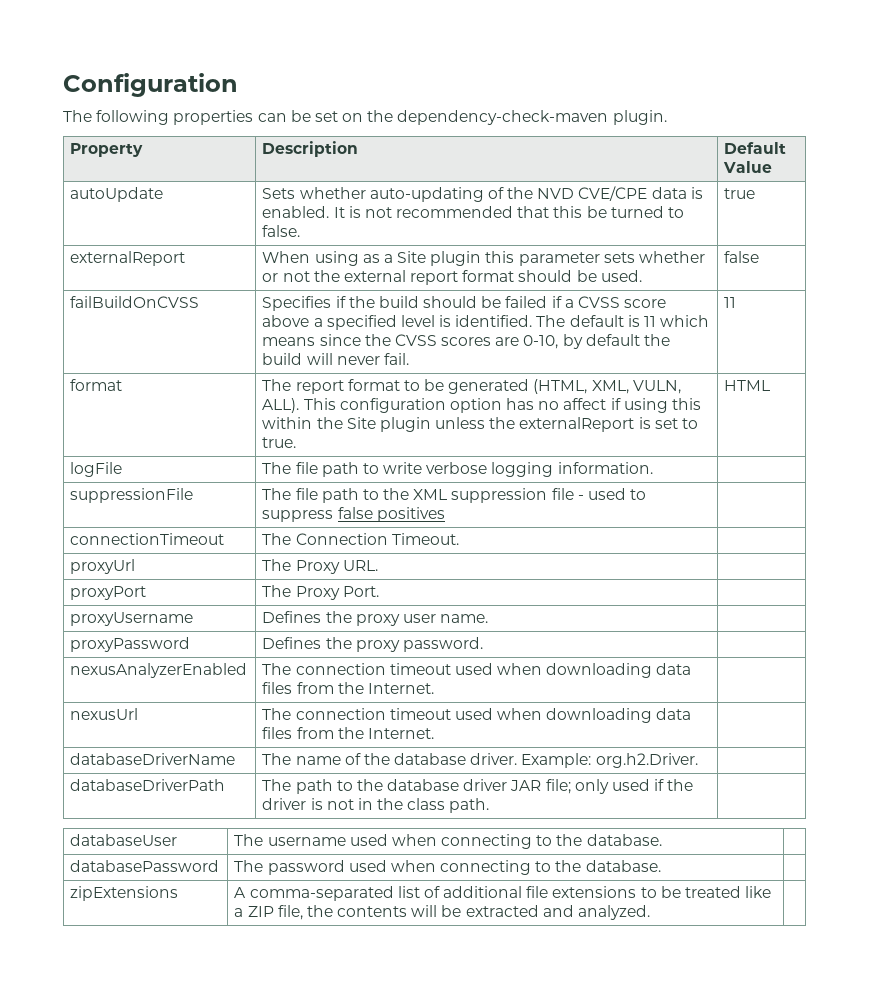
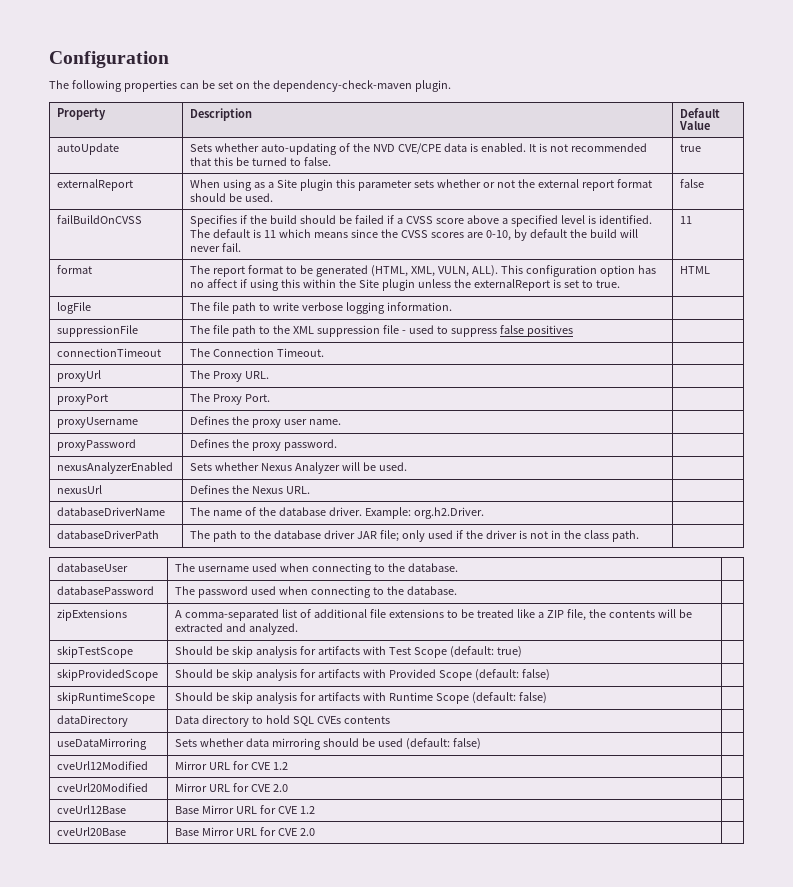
[262,663,692,678] [262,682,434,694] [70,708,139,720] [262,708,692,723] [262,727,434,739] The connection timeout used when downloading data files from the Internet. | // nexusUrl | The connection timeout used when downloading data files from the Internet. -> [190,462,407,474] [57,485,103,494] [190,485,311,494] Sets whether Nexus Analyzer will be used. | // nexusUrl | Defines the Nexus URL.
(651, 912) none -> [57,646,134,658] [175,646,522,658] [57,669,159,681] [175,669,550,681] [57,692,156,704] [175,692,547,704] [57,715,129,727] [175,715,390,727] [57,738,148,750] [175,738,481,750] [57,761,149,770] [175,761,289,770] [57,783,149,792] [175,783,289,792] [57,805,127,814] [175,805,315,814] [57,827,127,836] [175,827,315,836] // skipTestScope | Should be skip analysis for artifacts with Test Scope (default: true) | // skipProvidedScope | Should be skip analysis for artifacts with Provided Scope (default: false) | // skipRuntimeScope | Should be skip analysis for artifacts with Runtime Scope (default: false) | // dataDirectory | Data directory to hold SQL CVEs contents | // useDataMirroring | Sets whether data mirroring should be used (default: false) | // cveUrl12Modified | Mirror URL for CVE 1.2 | // cveUrl20Modified | Mirror URL for CVE 2.0 | // cveUrl12Base | Base Mirror URL for CVE 1.2 | // cveUrl20Base | Base Mirror URL for CVE 2.0 |

